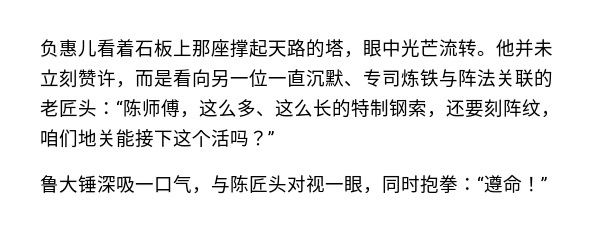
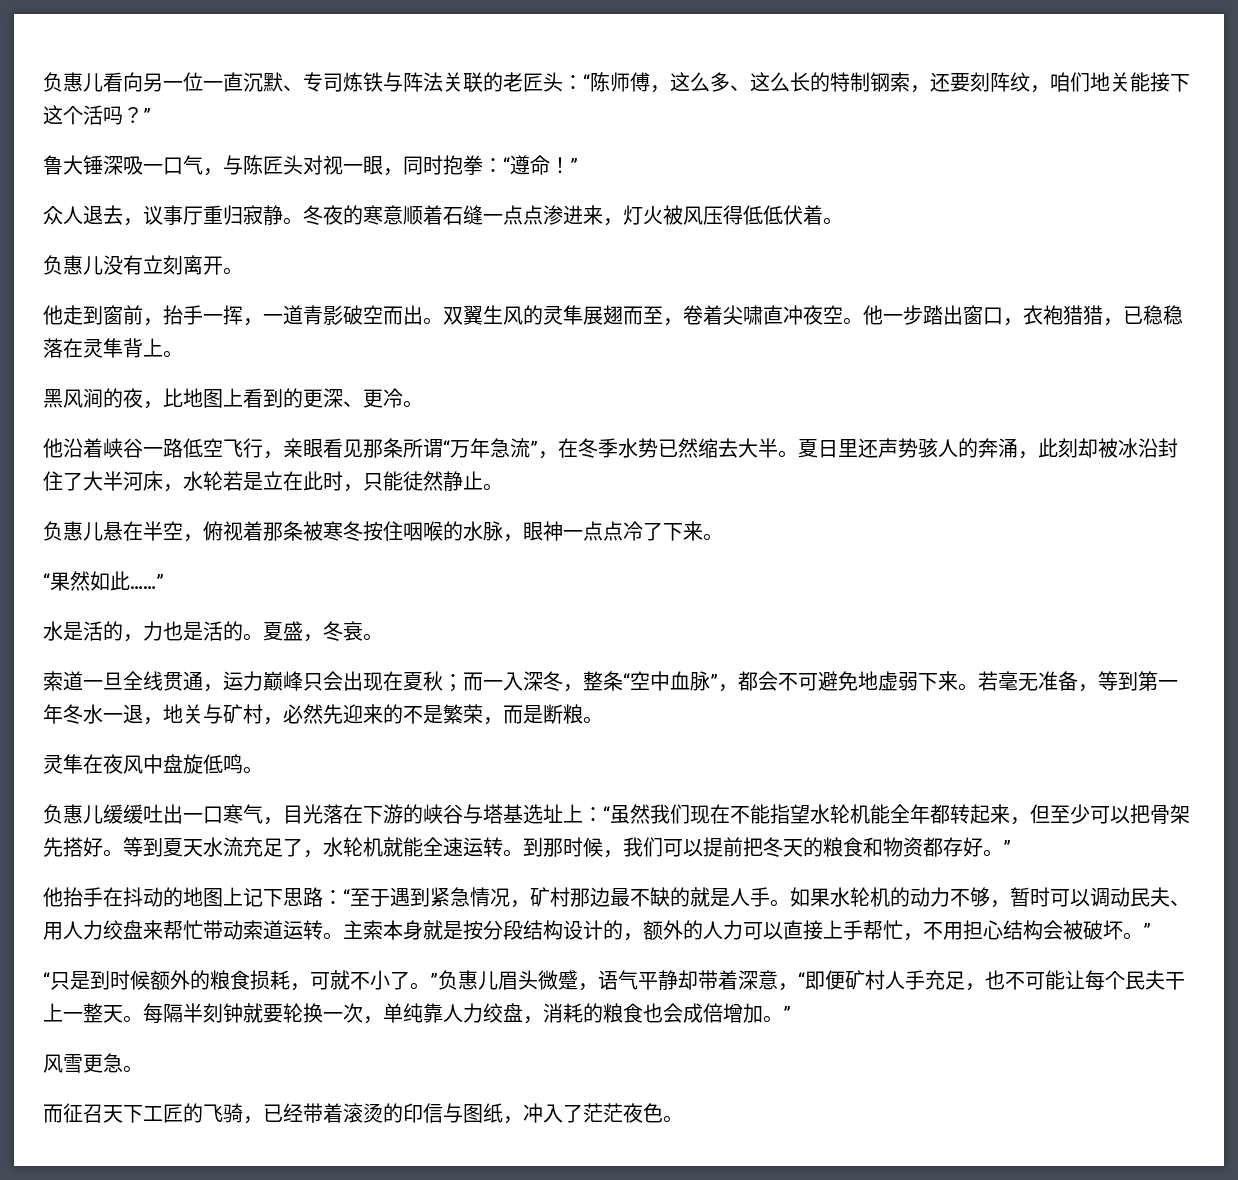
[115,38,553,58] [39,69,192,89] 着石板上那座撑起天路的塔，眼中光芒流转。他并未立刻赞许，而是看 -> (123, 82) none
(548, 183) none -> [43,205,843,226] [43,255,243,275] [43,305,1183,326] [43,338,183,358] [43,388,423,409] [43,438,1178,459] [43,471,503,492] [43,521,723,542] [43,571,164,591] [43,621,383,642] [43,671,1178,692] [43,704,603,725] [43,754,263,774] [43,804,1190,825] [43,837,1011,858] [43,887,1190,908] [43,920,1151,941] [43,970,1185,991] [43,1003,791,1024] [43,1053,143,1073] [43,1103,683,1124] // 众人退去，议事厅重归寂静。冬夜的寒意顺着石缝一点点渗进来，灯火被风压得低低伏着。 // 负惠儿没有立刻离开。 // 他走到窗前，抬手一挥，一道青影破空而出。双翼生风的灵隼展翅而至，卷着尖啸直冲夜空。他一步踏出窗口，衣袍猎猎，已稳稳落在灵隼背上。 // 黑风涧的夜，比地图上看到的更深、更冷。 // 他沿着峡谷一路低空飞行，亲眼看见那条所谓“万年急流”，在冬季水势已然缩去大半。夏日里还声势骇人的奔涌，此刻却被冰沿封住了大半河床，水轮若是立在此时，只能徒然静止。 // 负惠儿悬在半空，俯视着那条被寒冬按住咽喉的水脉，眼神一点点冷了下来。 // “果然如此……” // 水是活的，力也是活的。夏盛，冬衰。 // 索道一旦全线贯通，运力巅峰只会出现在夏秋；而一入深冬，整条“空中血脉”，都会不可避免地虚弱下来。若毫无准备，等到第一年冬水一退，地关与矿村，必然先迎来的不是繁荣，而是断粮。 // 灵隼在夜风中盘旋低鸣。 // 负惠儿缓缓吐出一口寒气，目光落在下游的峡谷与塔基选址上：“虽然我们现在不能指望水轮机能全年都转起来，但至少可以把骨架先搭好。等到夏天水流充足了，水轮机就能全速运转。到那时候，我们可以提前把冬天的粮食和物资都存好。” // 他抬手在抖动的地图上记下思路：“至于遇到紧急情况，矿村那边最不缺的就是人手。如果水轮机的动力不够，暂时可以调动民夫、用人力绞盘来帮忙带动索道运转。主索本身就是按分段结构设计的，额外的人力可以直接上手帮忙，不用担心结构会被破坏。” // “只是到时候额外的粮食损耗，可就不小了。”负惠儿眉头微蹙，语气平静却带着深意，“即便矿村人手充足，也不可能让每个民夫干上一整天。每隔半刻钟就要轮换一次，单纯靠人力绞盘，消耗的粮食也会成倍增加。” // 风雪更急。 // 而征召天下工匠的飞骑，已经带着滚烫的印信与图纸，冲入了茫茫夜色。

